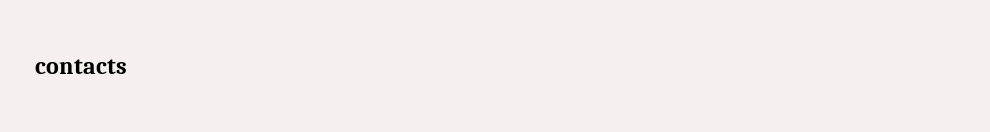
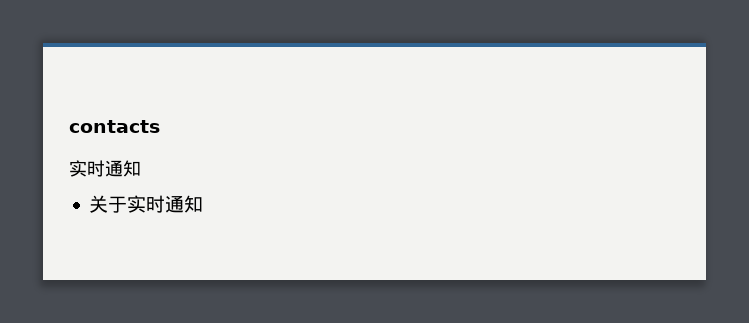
(127, 66) none -> [69,160,141,177] [89,195,204,213] // 实时通知 // 关于实时通知

